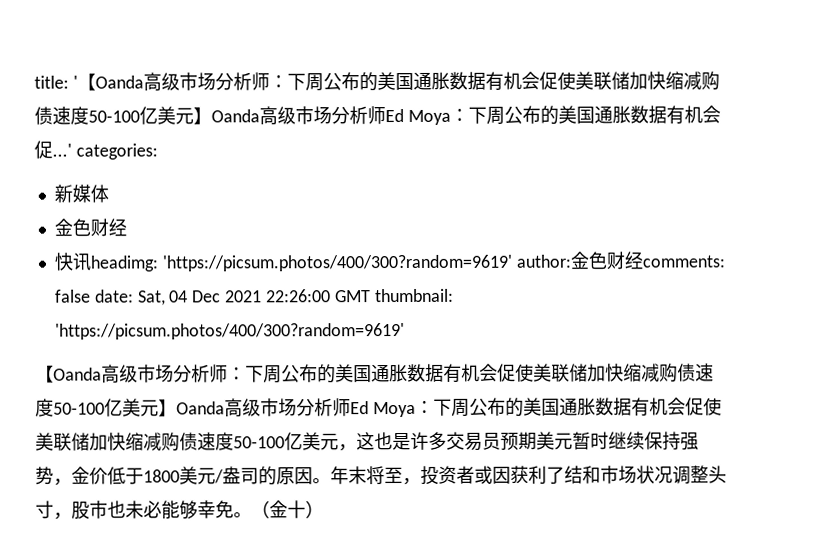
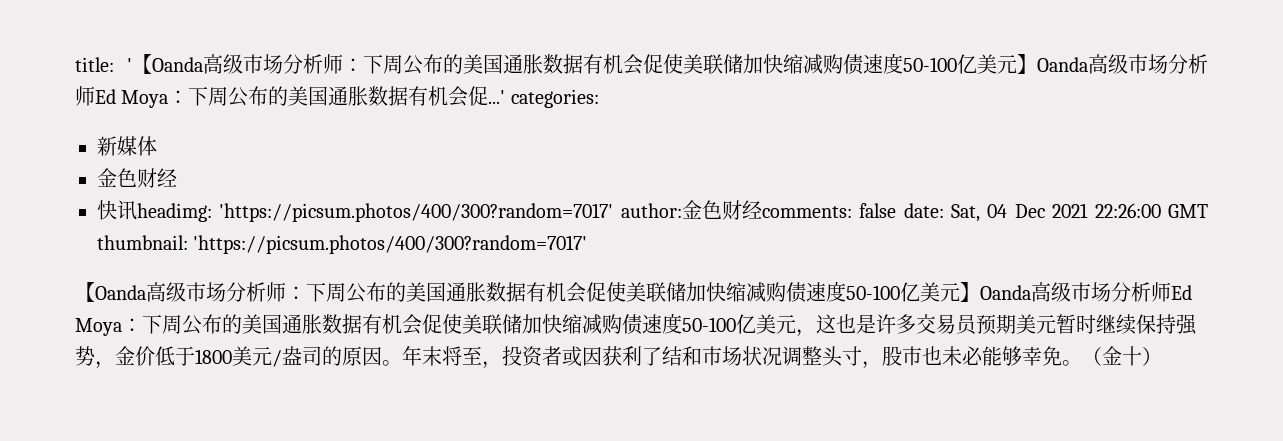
[161,254,512,272] 'https://picsum.photos/400/300?random=9619' -> [219,203,614,222] 'https://picsum.photos/400/300?random=7017'
[54,323,405,340] 'https://picsum.photos/400/300?random=9619' -> [193,235,588,254] 'https://picsum.photos/400/300?random=7017'

